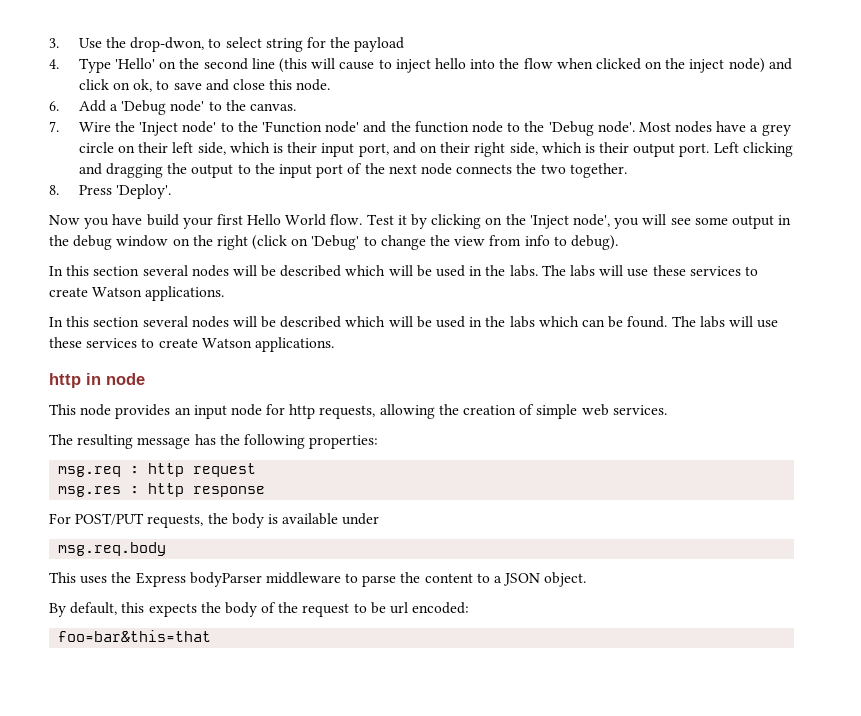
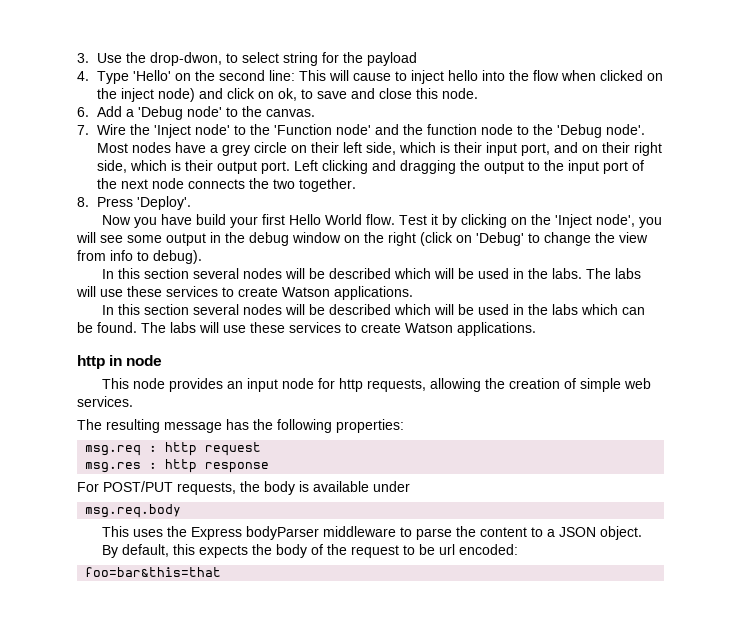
[251,58,308,73] line (this -> [268,70,326,81] line: This

